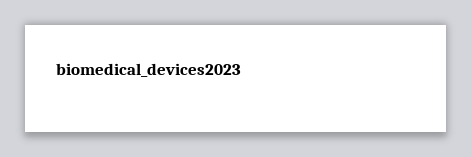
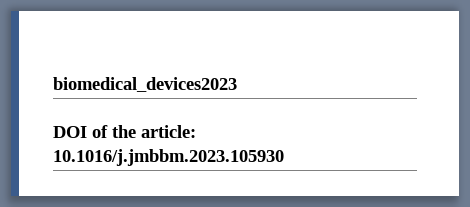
(241, 70) none -> [53,125,196,138] [53,149,284,166] // DOI of the article: 10.1016/j.jmbbm.2023.105930

